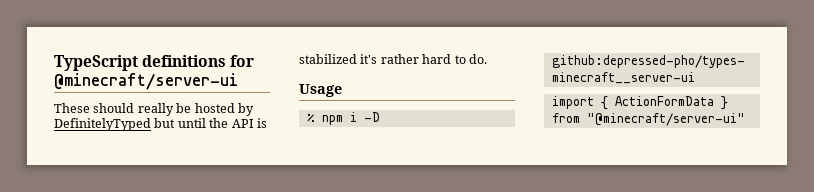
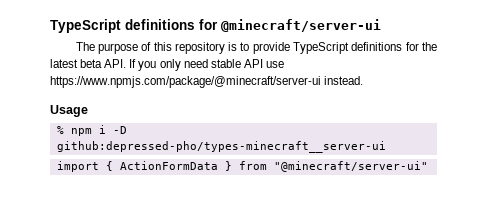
[54,103,254,116] [54,118,267,131] [299,54,487,64] These should really be hosted by DefinitelyTyped but until the API is stabilized it's rather hard to do. -> [75,42,437,54] [50,59,284,71] [50,76,364,88] The purpose of this repository is to provide TypeScript definitions for the latest beta API. If you only need stable API use https://www.npmjs.com/package/@minecraft/server-ui instead.

